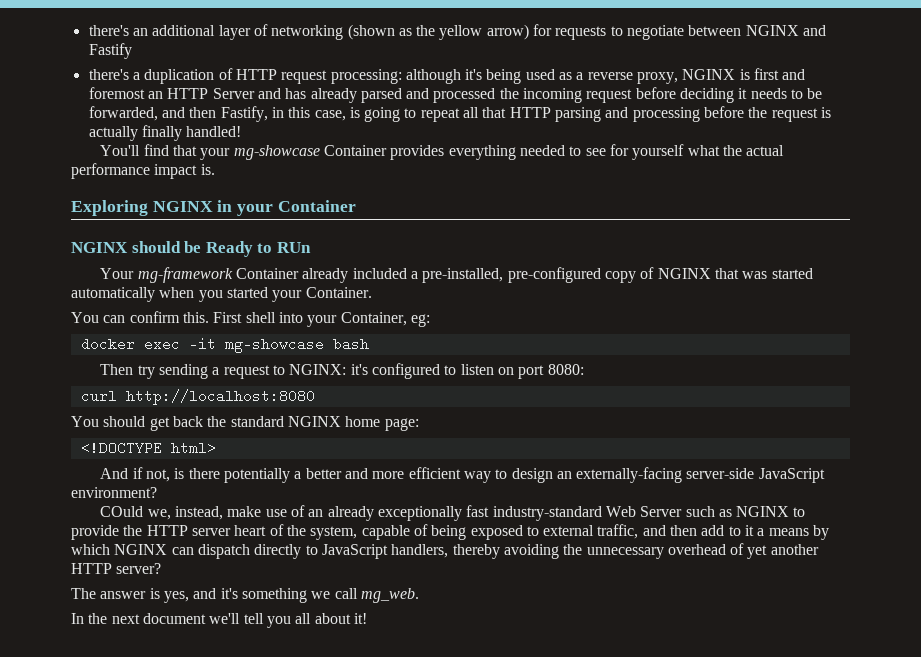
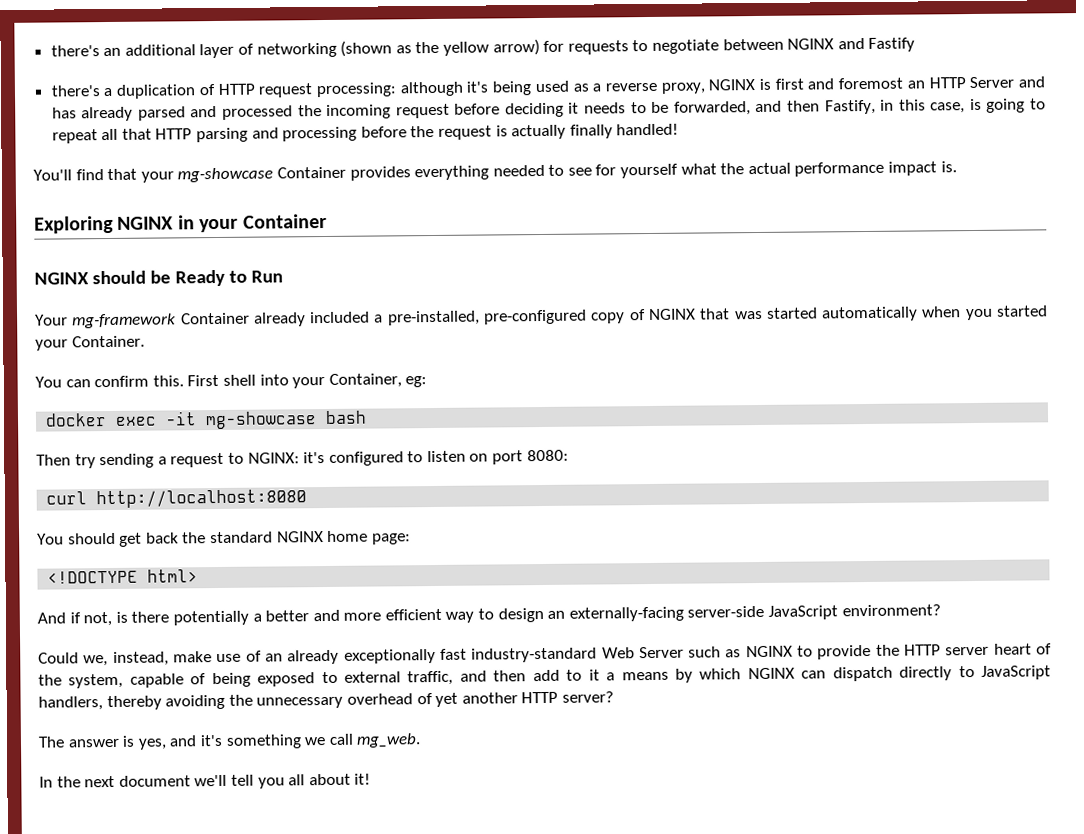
[276,242,311,253] RUn -> [250,270,283,283] Run
[100,506,144,517] COuld -> [38,652,79,664] Could

